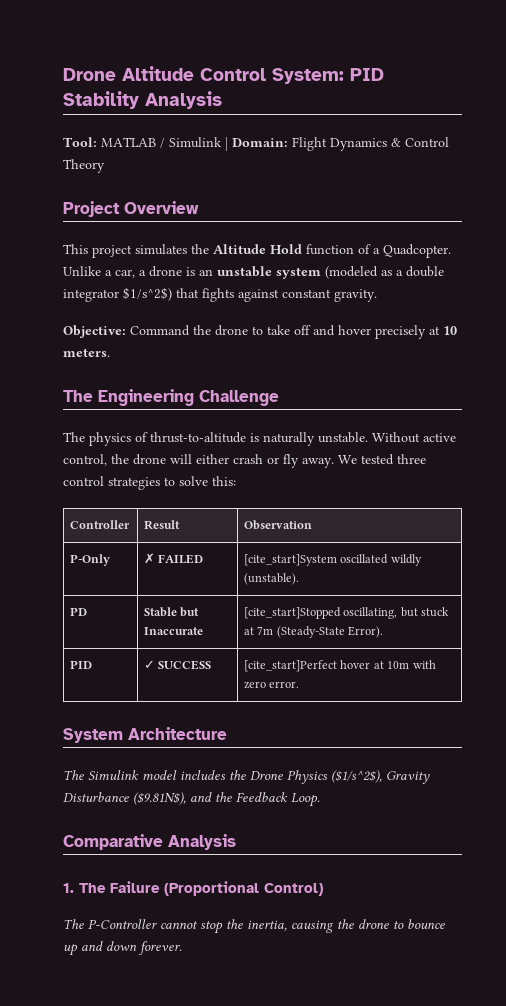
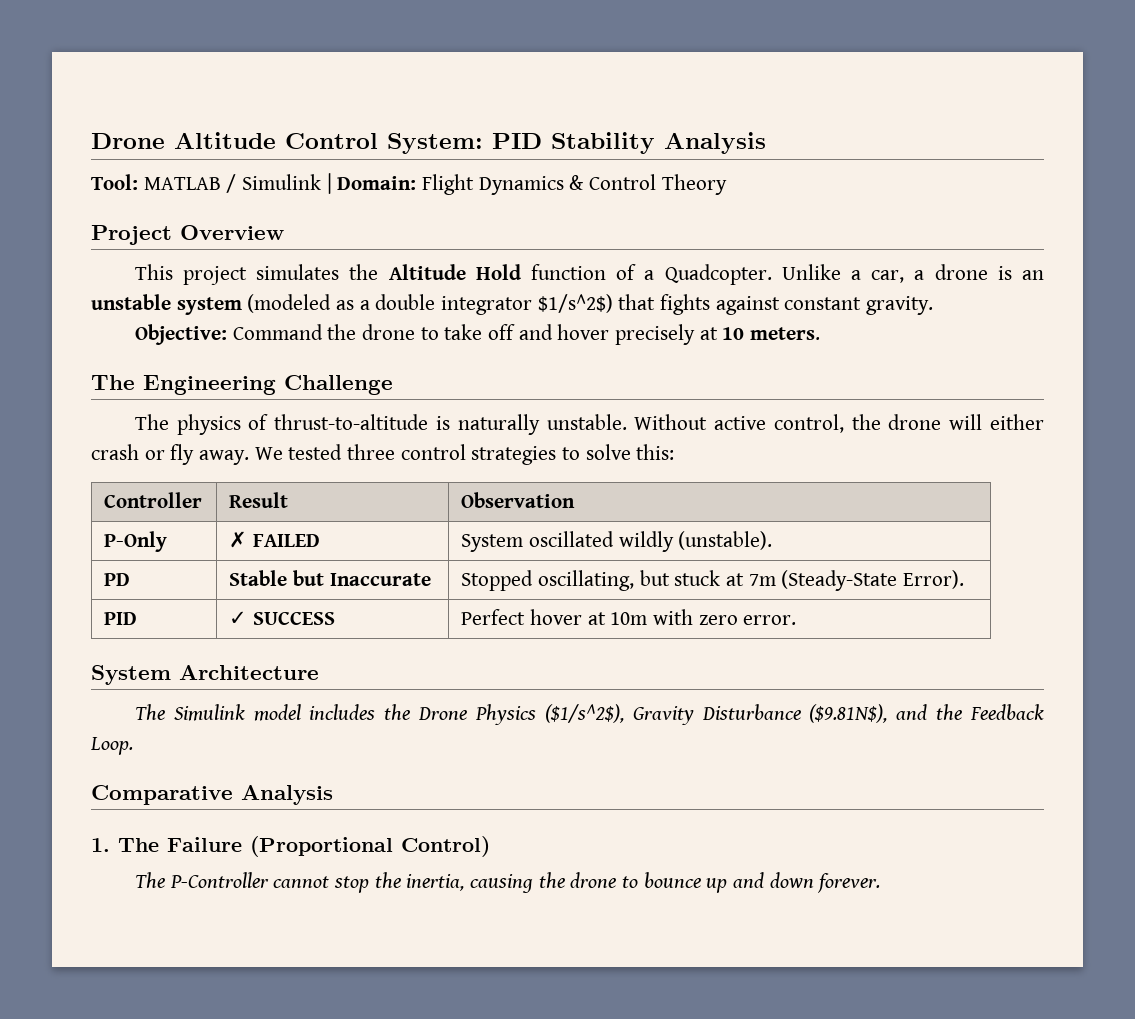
[244,554,338,566] [cite_start]System -> [461,534,524,552] System
[244,607,342,619] [cite_start]Stopped -> [461,570,534,591] Stopped
[244,660,338,672] [cite_start]Perfect -> [461,609,526,625] Perfect

